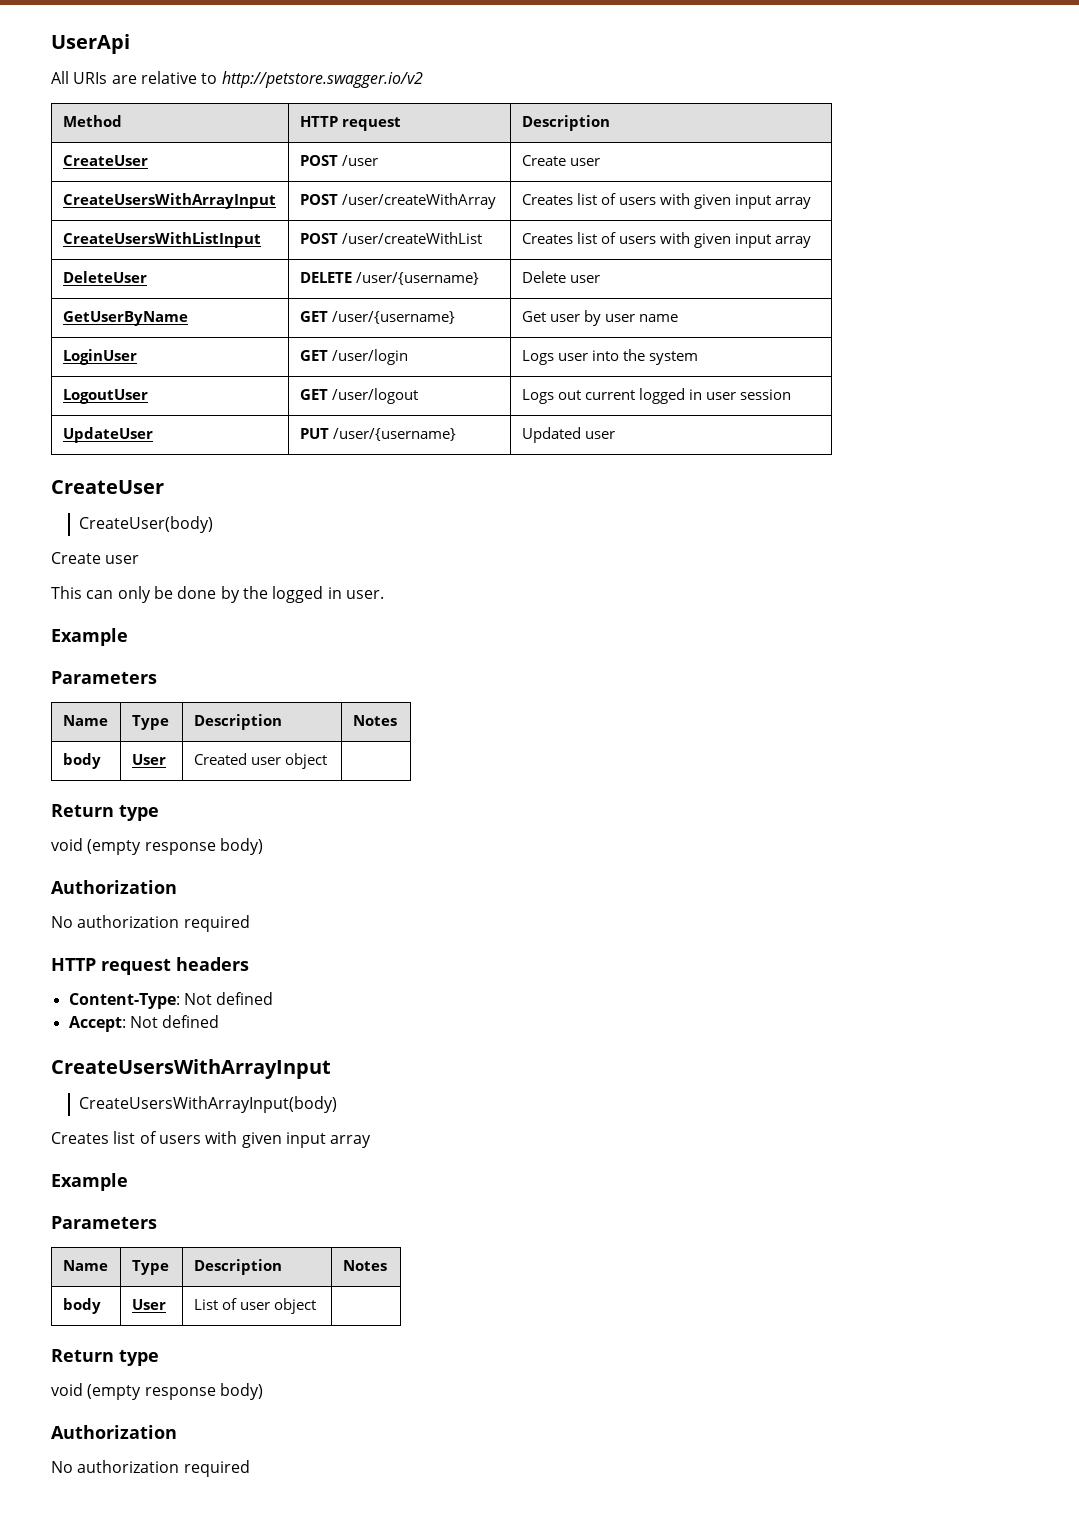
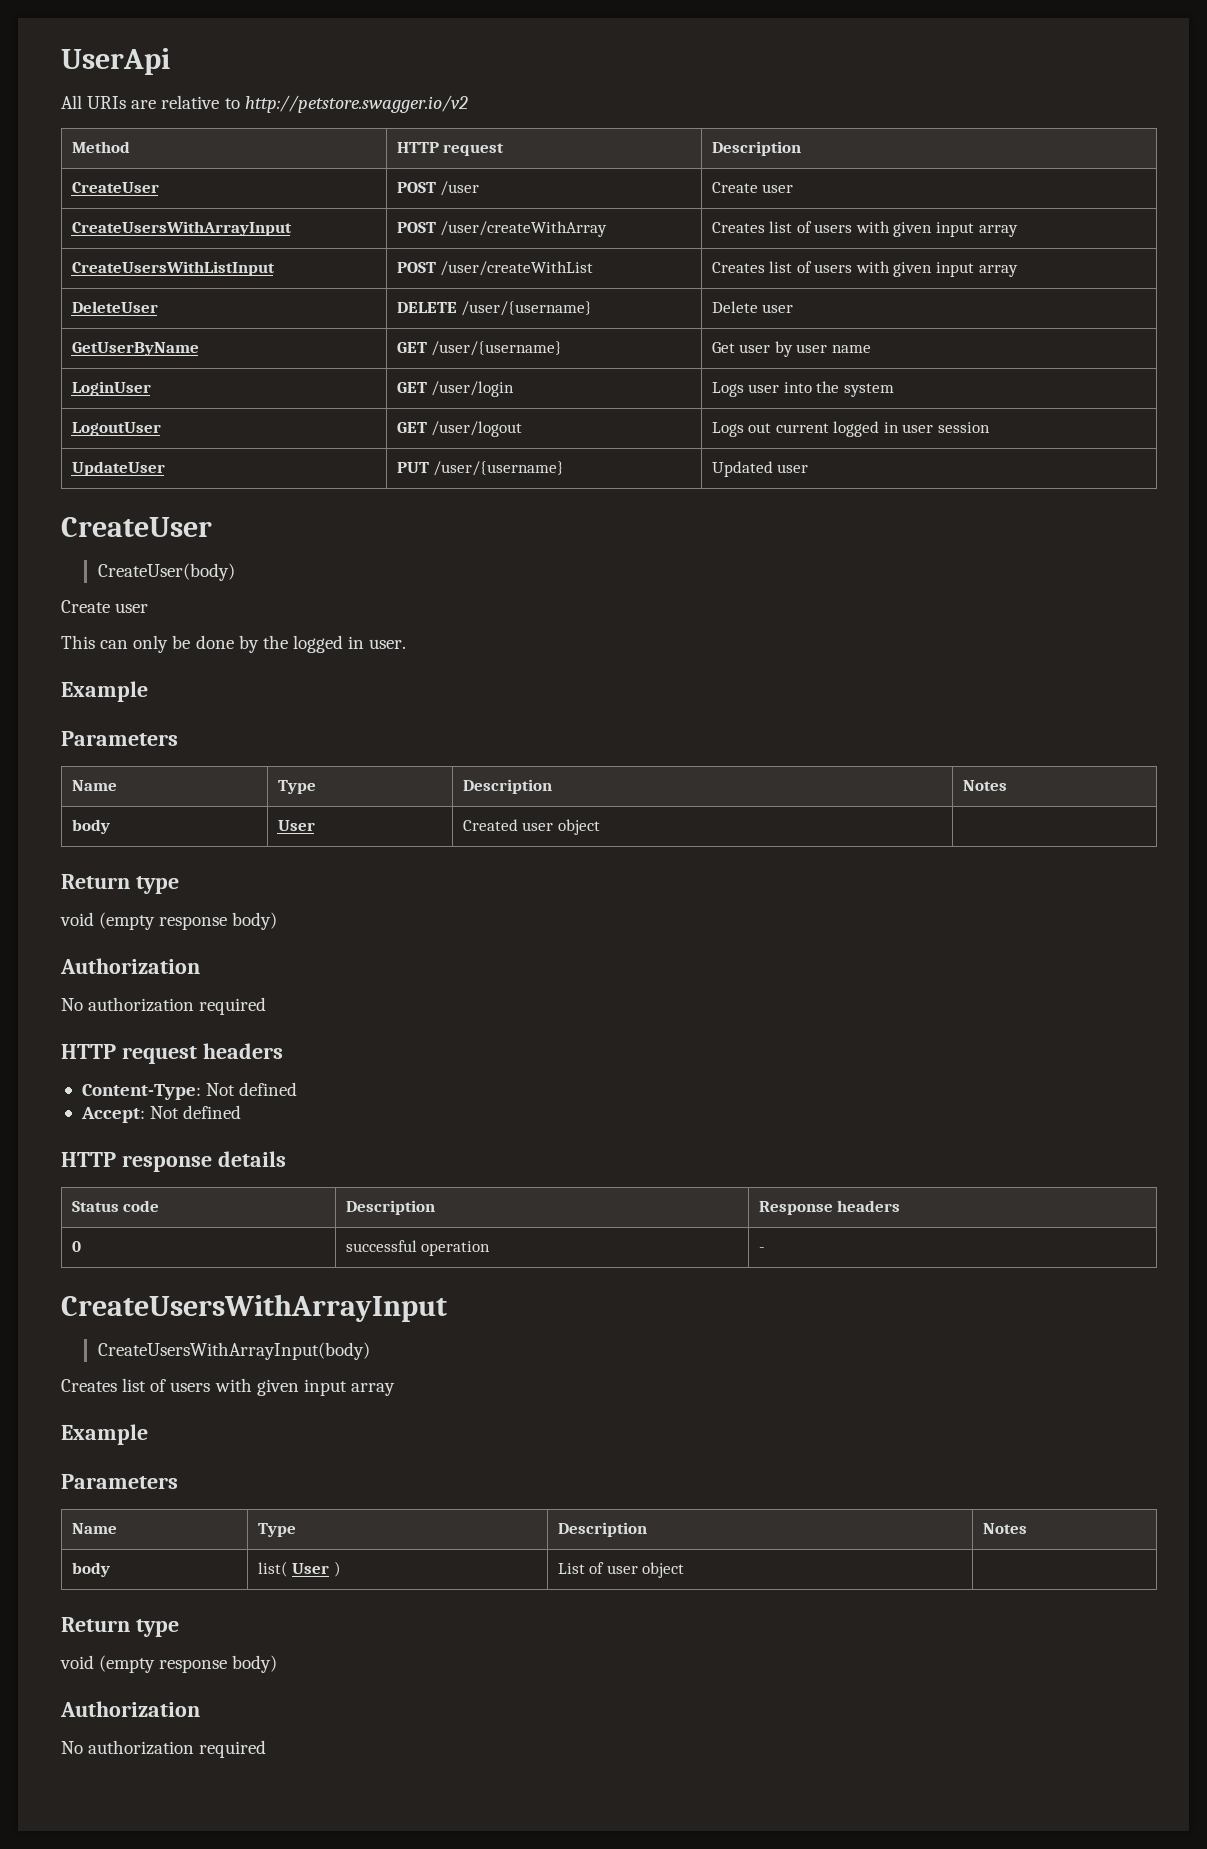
(220, 1021) none -> [61,1151,286,1172] [71,1200,160,1212] [345,1200,435,1215] [758,1200,901,1215] [71,1241,81,1252] [345,1240,491,1256] [758,1247,765,1252] // HTTP response details // Status code | Description | Response headers // 0 | successful operation | -
[131,1299,166,1310] User -> [257,1561,341,1577] list( User )

